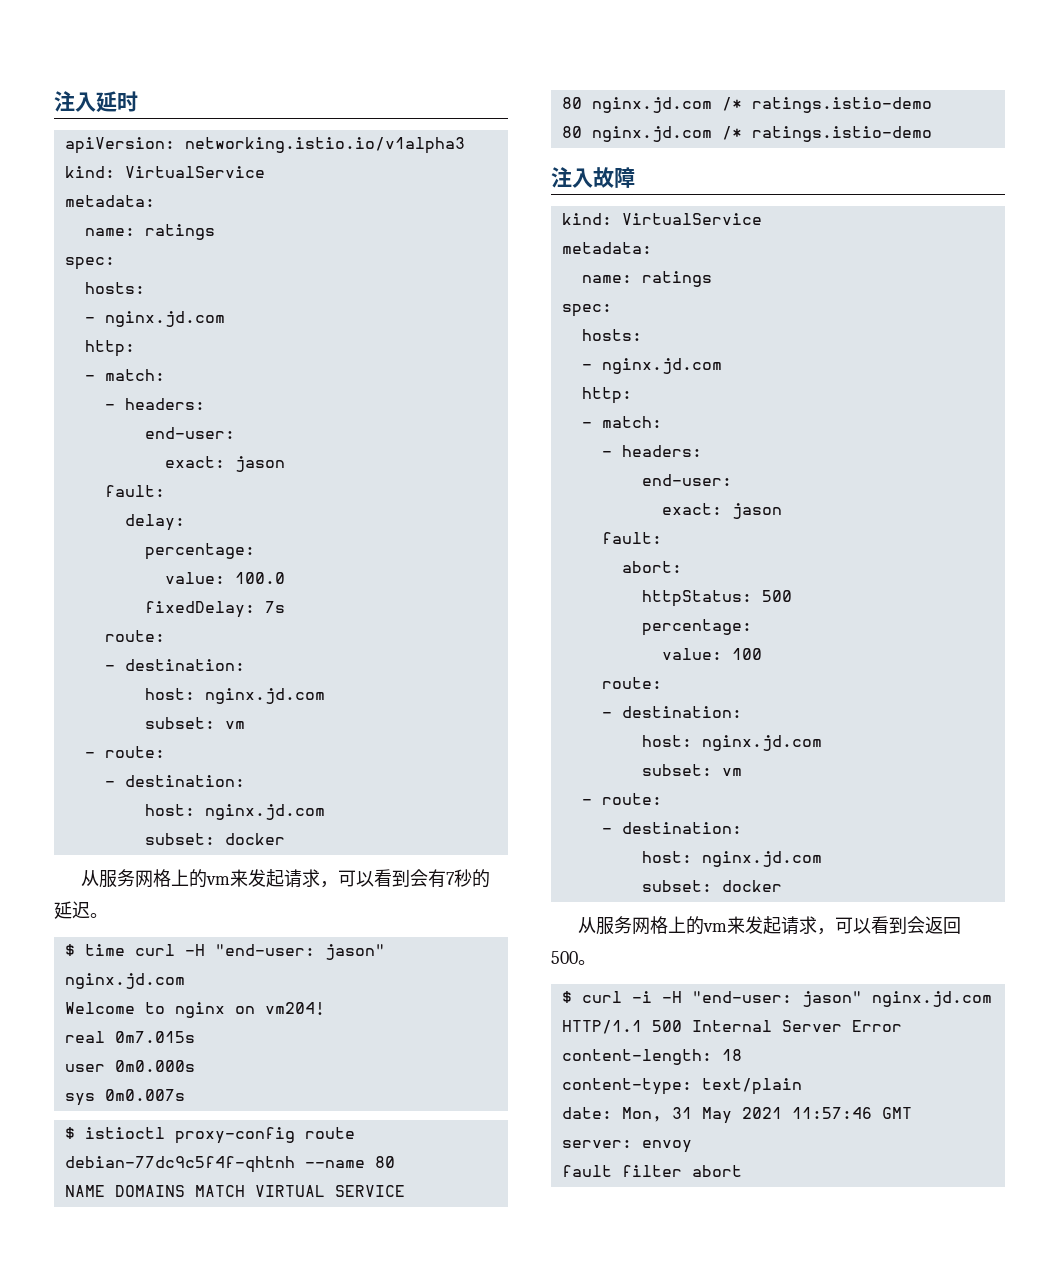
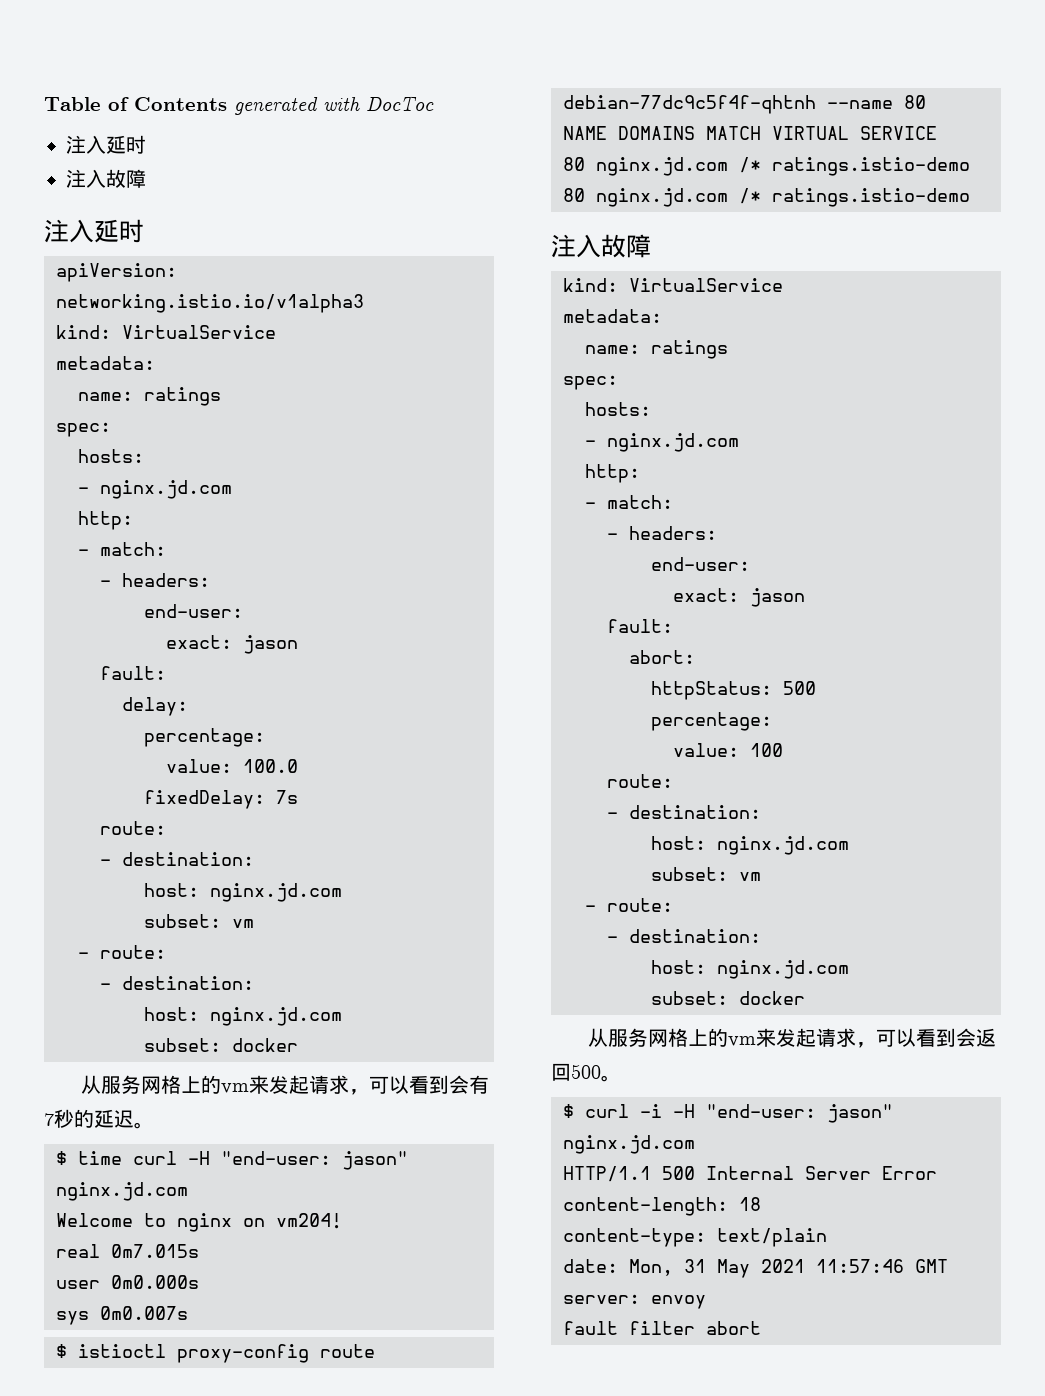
(54, 101) none -> [44,96,434,115] [66,135,146,154] [66,169,146,188] Table of Contents generated with DocToc // 注入延时 // 注入故障 //

